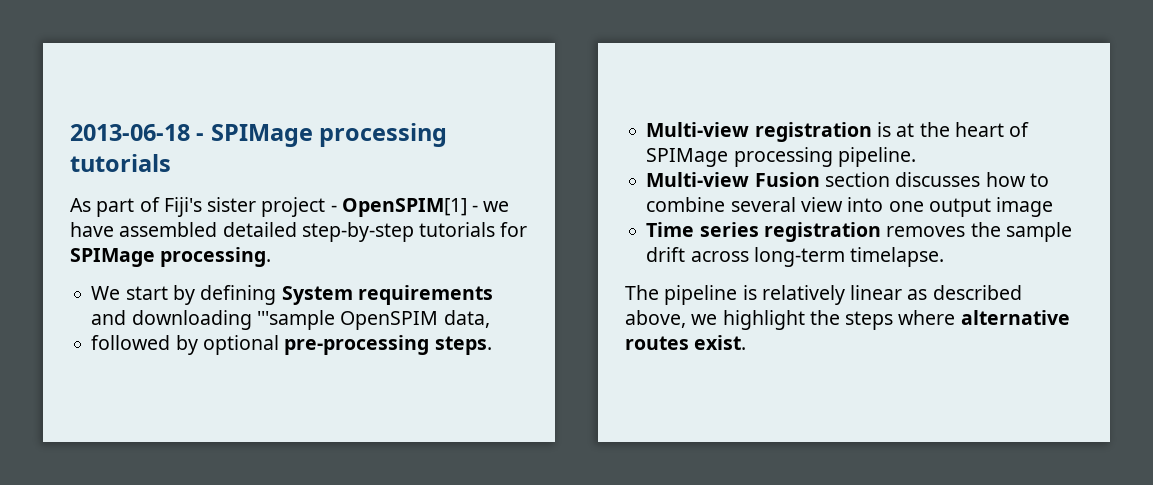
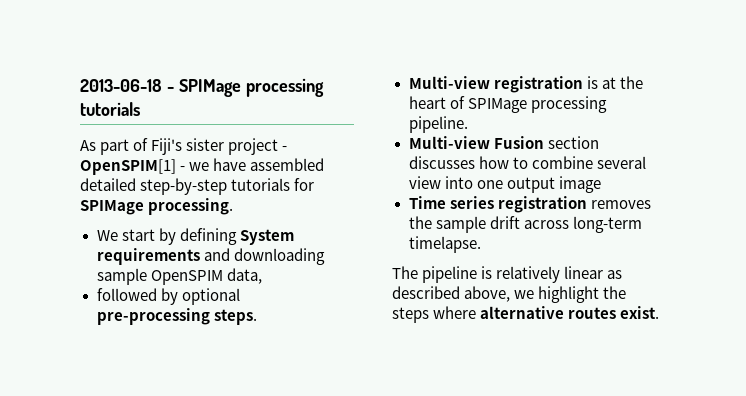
[256,310,335,330] '''sample -> [96,268,147,285] sample

